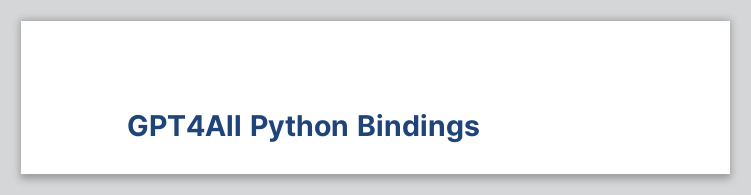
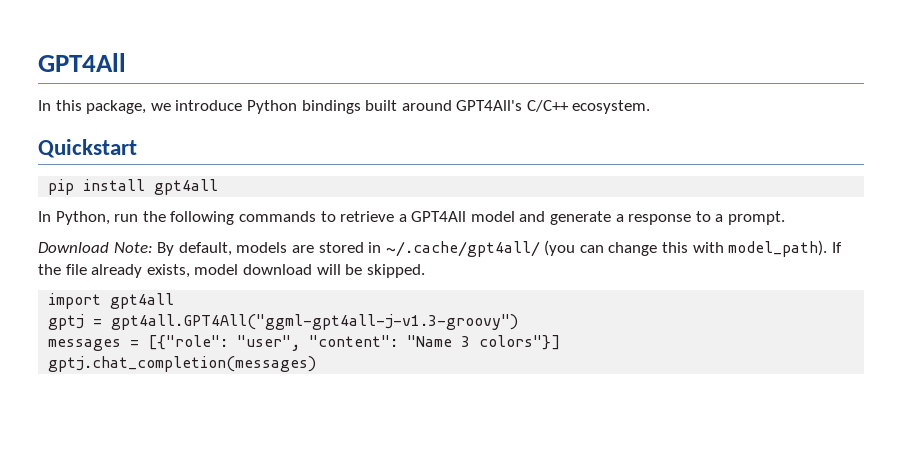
[127,113,480,143] GPT4All Python Bindings -> [38,53,126,72] [38,100,651,114] [38,139,137,158] [48,179,219,195] [38,211,786,225] [38,240,842,257] [38,264,425,278] [48,293,175,309] [48,314,519,330] [48,335,561,351] [48,356,317,372] GPT4All // In this package, we introduce Python bindings built around GPT4All's C/C++ ecosystem. // Quickstart // pip install gpt4all // In Python, run the following commands to retrieve a GPT4All model and generate a response to a prompt. // Download Note: By default, models are stored in ~/.cache/gpt4all/ (you can change this with model_path). If the file already exists, model download will be skipped. // import gpt4all // gptj = gpt4all.GPT4All("ggml-gpt4all-j-v1.3-groovy") // messages = [{"role": "user", "content": "Name 3 colors"}] // gptj.chat_completion(messages)

